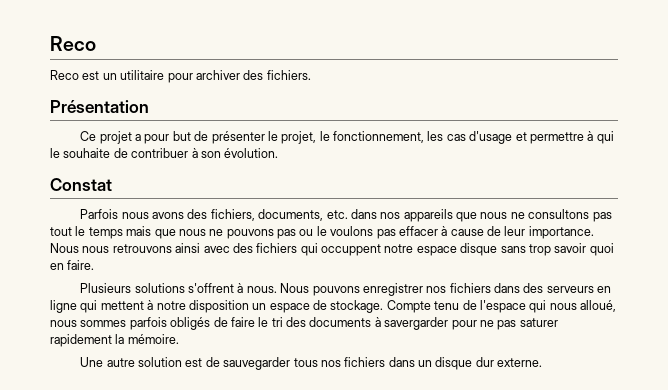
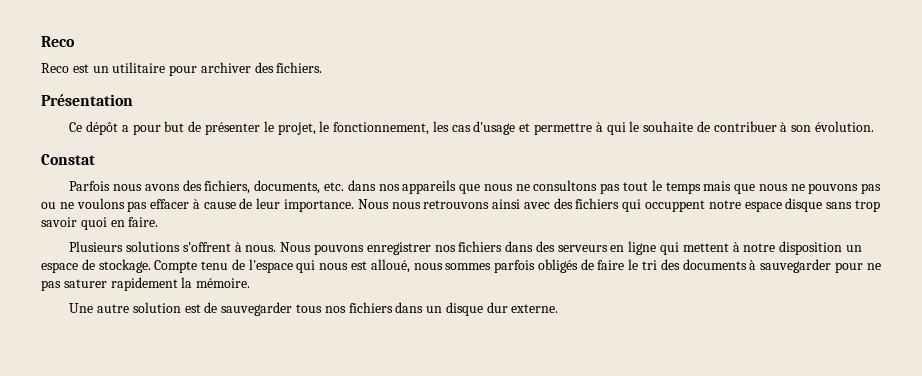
[99,131,132,144] projet -> [86,121,119,135] dépôt
[316,226,327,236] le -> [59,202,74,209] ne
(577, 306) none -> [351,261,368,270] est
[384,317,449,330] savergarder -> [760,259,832,273] sauvegarder

